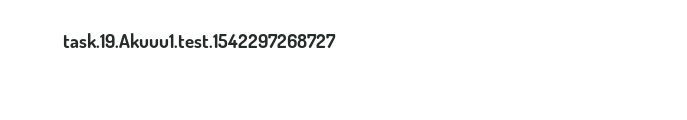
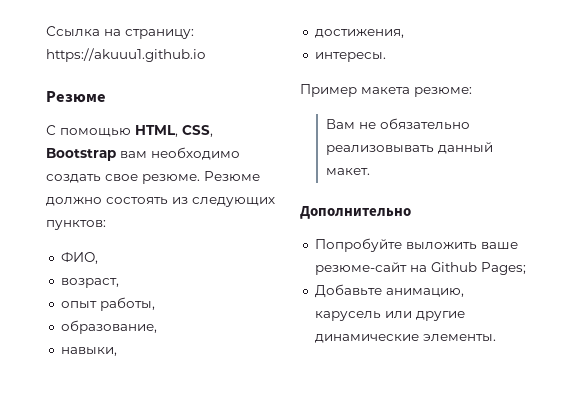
[63,33,336,48] task.19.Akuuu1.test.1542297268727 -> [46,26,194,39] [46,48,205,62] [46,91,106,103] [46,125,213,137] [46,147,240,161] [46,171,260,184] [46,197,275,207] [46,220,106,230] [60,252,98,264] [60,278,119,288] [60,297,155,311] [60,320,157,334] [60,347,117,356] [314,29,404,38] [314,52,386,62] [300,84,472,97] [325,118,470,130] [325,142,493,155] [325,168,370,175] [300,206,411,219] [314,238,518,252] [314,262,526,275] [314,284,464,298] [314,311,465,321] [314,334,496,343] Ссылка на страницу: https://akuuu1.github.io // Резюме // С помощью HTML, CSS, Bootstrap вам необходимо создать свое резюме. Резюме должно состоять из следующих пунктов: // ФИО, // возраст, // опыт работы, // образование, // навыки, // достижения, // интересы. // Пример макета резюме: // Вам не обязательно реализовывать данный макет. // Дополнительно // Попробуйте выложить ваше резюме-сайт на Github Pages; // Добавьте анимацию, карусель или другие динамические элементы.

